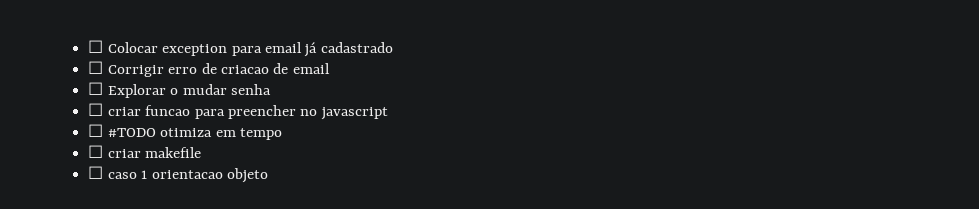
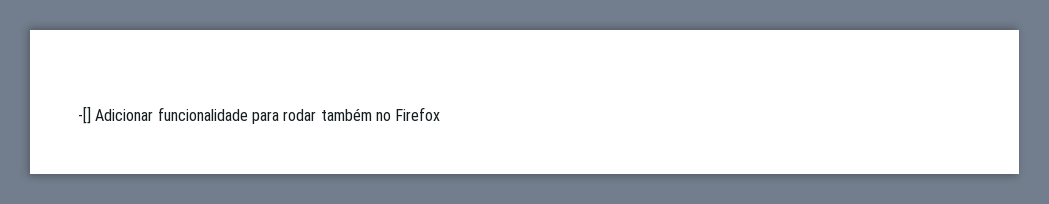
[88,40,393,57] [88,61,330,77] [88,82,271,98] [88,103,388,120] [88,124,282,140] [88,145,202,158] [88,166,268,183] ☐ Colocar exception para email já cadastrado // ☐ Corrigir erro de criacao de email // ☐ Explorar o mudar senha // ☐ criar funcao para preencher no javascript // ☐ #TODO otimiza em tempo // ☐ criar makefile // ☐ caso 1 orientacao objeto -> [78,106,441,124] -[] Adicionar funcionalidade para rodar também no Firefox

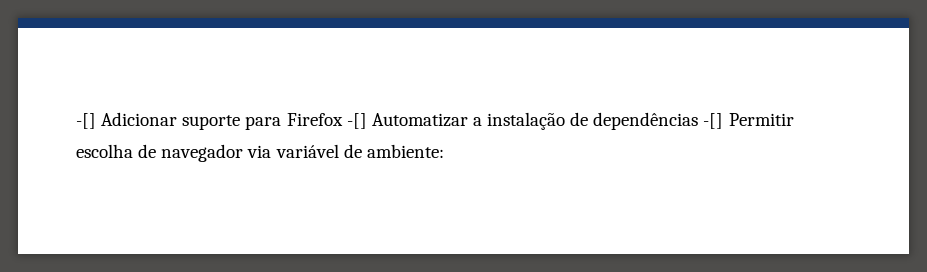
[157,107,441,124] funcionalidade para rodar também no Firefox -> [182,112,794,130] [76,144,444,162] suporte para Firefox -[] Automatizar a instalação de dependências -[] Permitir escolha de navegador via variável de ambiente:

